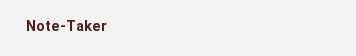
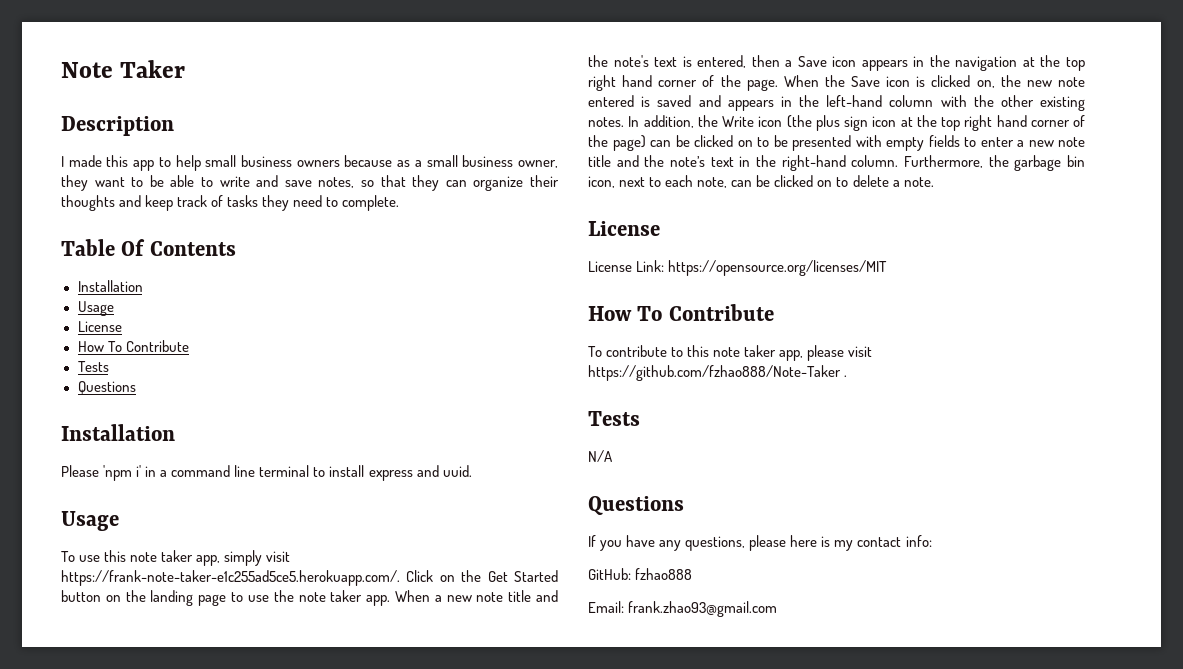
[26,20,107,31] Note-Taker -> [61,60,186,78] [61,116,174,136] [61,155,559,171] [61,175,560,191] [61,195,400,211] [61,239,236,256] [77,280,143,292] [77,301,114,316] [77,321,122,332] [77,340,189,352] [77,361,109,372] [77,381,136,394] [61,424,175,441] [61,465,472,481] [61,511,119,531] [61,550,291,566] [61,570,558,586] [61,590,558,606] [588,55,1086,71] [588,75,1085,91] [588,95,1085,111] [588,115,1085,131] [588,135,1085,151] [588,155,1085,171] [588,175,934,188] [588,221,660,236] [588,260,888,276] [588,304,774,321] [588,345,873,361] [588,365,848,381] [588,411,640,426] [588,450,612,462] [588,496,684,515] [588,535,932,551] [588,568,693,580] [588,601,778,617] Note Taker // Description // I made this app to help small business owners because as a small business owner, they want to be able to write and save notes, so that they can organize their thoughts and keep track of tasks they need to complete. // Table Of Contents // Installation // Usage // License // How To Contribute // Tests // Questions // Installation // Please 'npm i' in a command line terminal to install express and uuid. // Usage // To use this note taker app, simply visit https://frank-note-taker-e1c255ad5ce5.herokuapp.com/. Click on the Get Started button on the landing page to use the note taker app. When a new note title and the note's text is entered, then a Save icon appears in the navigation at the top right hand corner of the page. When the Save icon is clicked on, the new note entered is saved and appears in the left-hand column with the other existing notes. In addition, the Write icon (the plus sign icon at the top right hand corner of the page) can be clicked on to be presented with empty fields to enter a new note title and the note’s text in the right-hand column. Furthermore, the garbage bin icon, next to each note, can be clicked on to delete a note. // License // License Link: https://opensource.org/licenses/MIT // How To Contribute // To contribute to this note taker app, please visit https://github.com/fzhao888/Note-Taker . // Tests // N/A // Questions // If you have any questions, please here is my contact info: // GitHub: fzhao888 // Email: frank.zhao93@gmail.com

